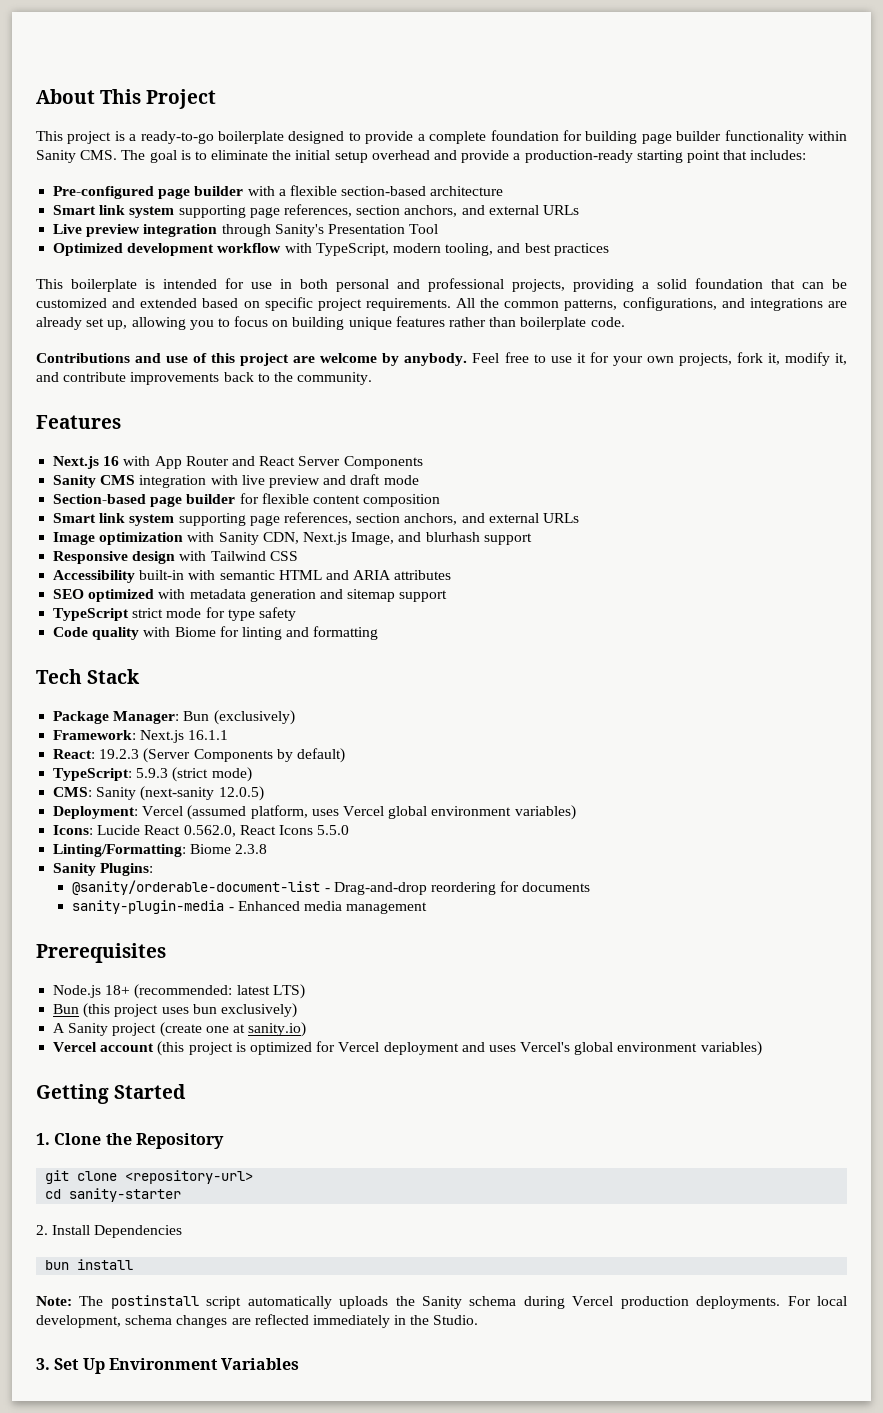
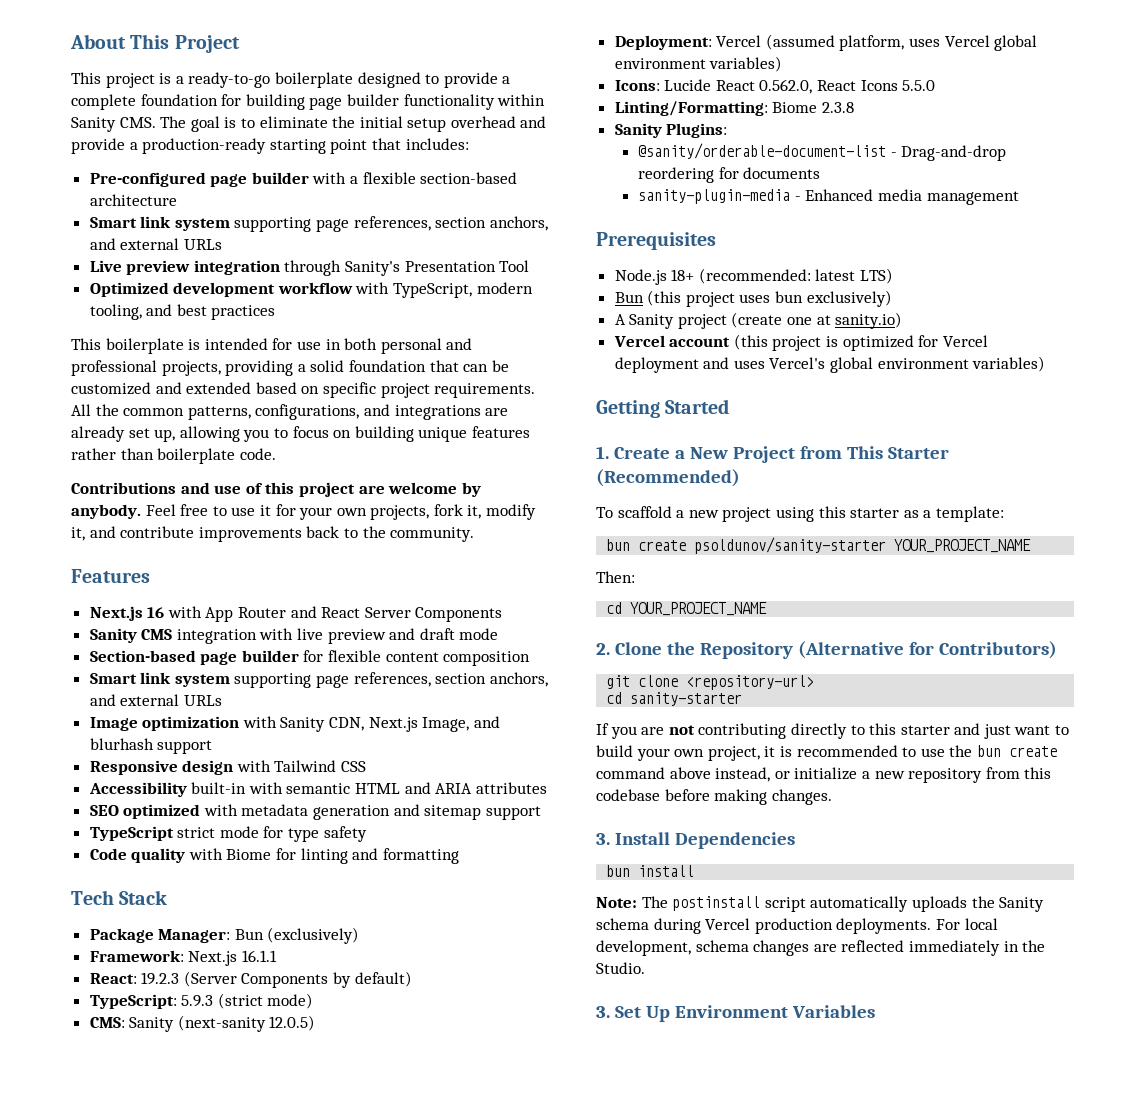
(50, 1139) none -> [613,446,949,463] [596,469,740,487] [596,506,1004,522] [606,537,1032,554] [596,571,635,583] [606,602,768,616] [596,643,610,655] Create a New Project from This Starter (Recommended) // To scaffold a new project using this starter as a template: // bun create psoldunov/sanity-starter YOUR_PROJECT_NAME // Then: // cd YOUR_PROJECT_NAME // 2.
(224, 1141) none -> [797,641,1057,659] (Alternative for Contributors)
[36,1225,48,1235] 2. -> [596,723,1070,739] [596,745,1057,761] [596,767,1052,783] [596,789,832,805] [596,833,610,845] If you are not contributing directly to this starter and just want to build your own project, it is recommended to use the bun create command above instead, or initialize a new repository from this codebase before making changes. // 3.

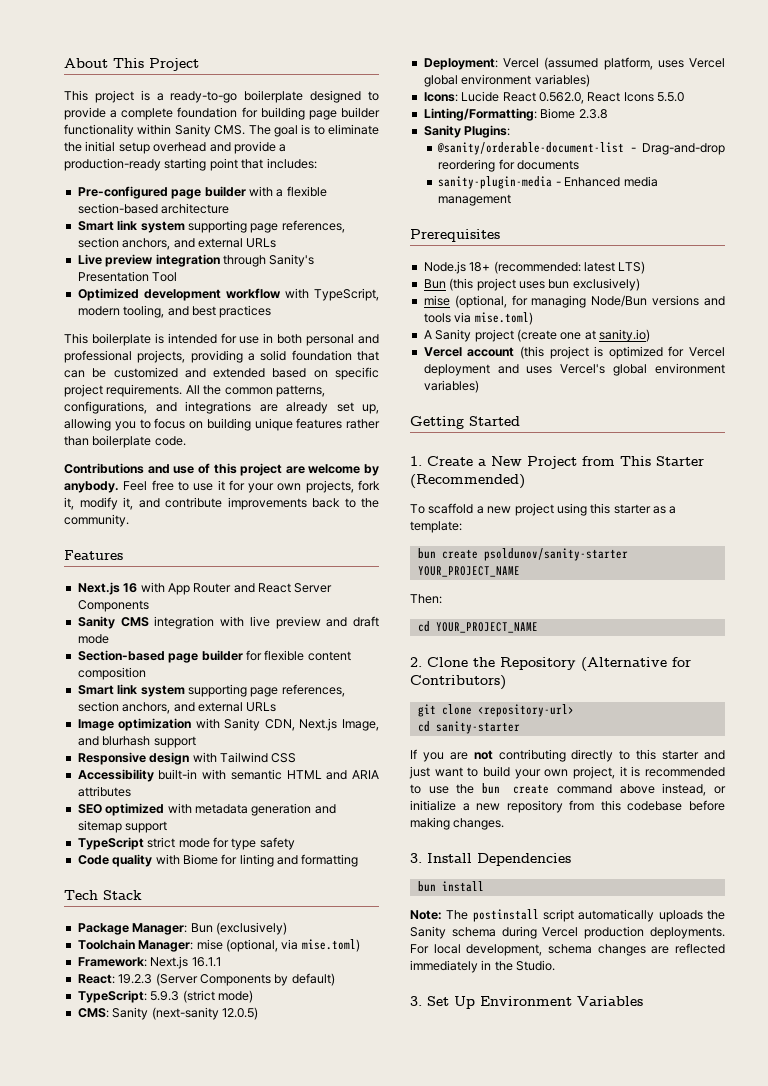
(360, 935) none -> [77,939,360,952] // Toolchain Manager: mise (optional, via mise.toml)
(892, 298) none -> [423,295,725,308] [423,312,533,325] // mise (optional, for managing Node/Bun versions and tools via mise.toml)

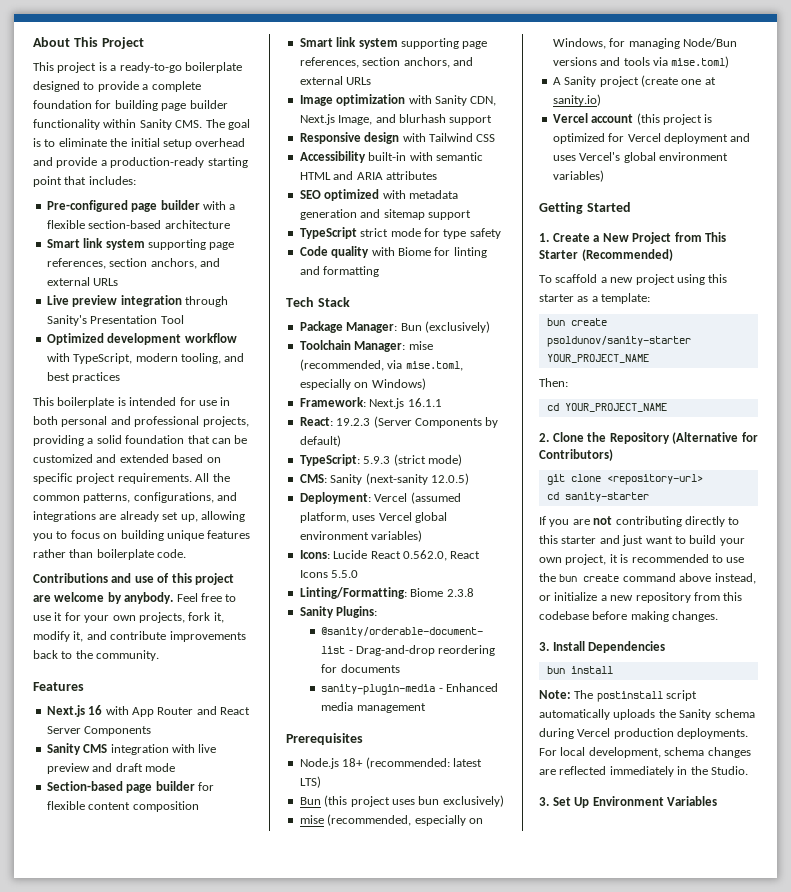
[225,939,360,952] (optional, via mise.toml) -> [299,359,463,371] [299,378,426,390] (recommended, via mise.toml, especially on Windows)
[454,295,507,308] (optional, -> [327,814,483,826] [552,38,606,49] (recommended, especially on Windows,

